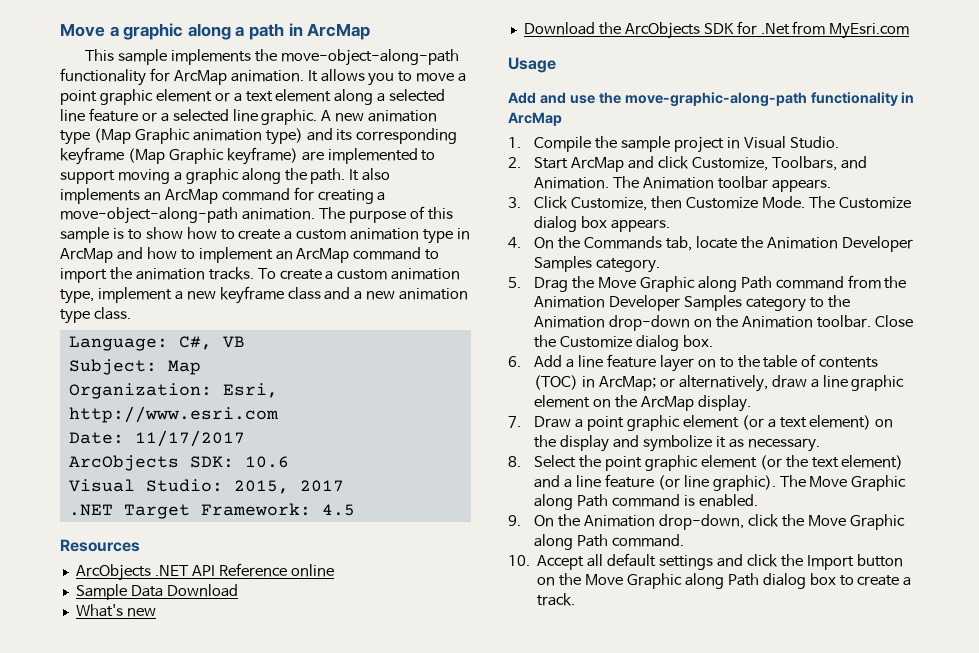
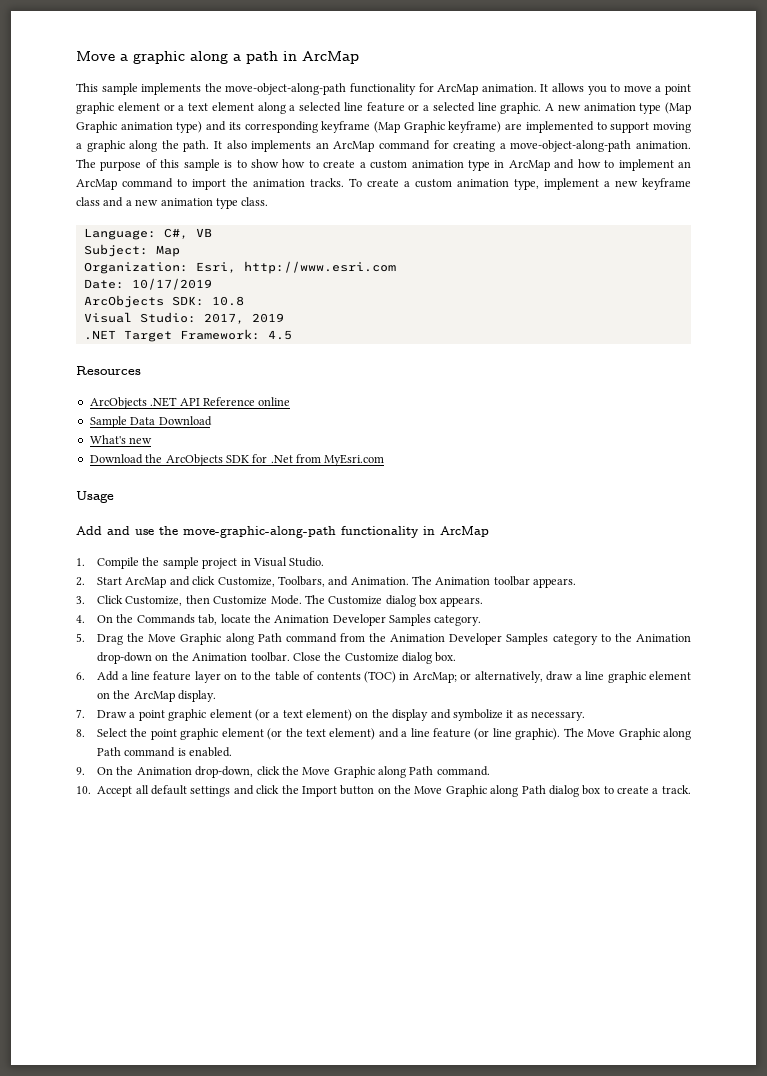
[134,430,245,447] 11/17/2017 -> [131,278,212,290] 10/17/2019
[244,456,289,468] 10.6 -> [211,296,244,306] 10.8
[233,480,344,494] 2015, 2017 -> [203,313,284,324] 2017, 2019

